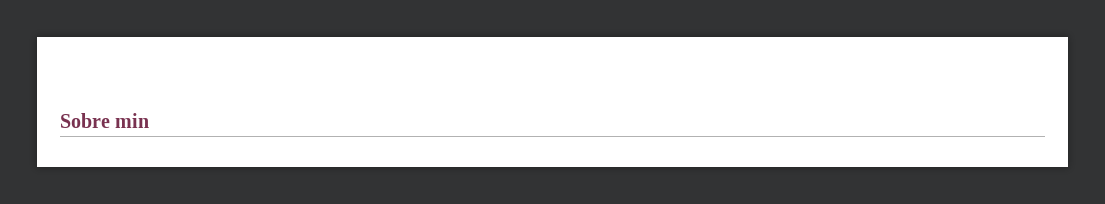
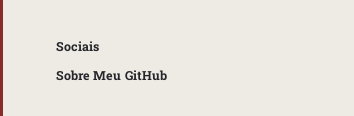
[60,113,150,128] Sobre min -> [56,41,99,52] [56,70,167,81] Sociais // Sobre Meu GitHub

